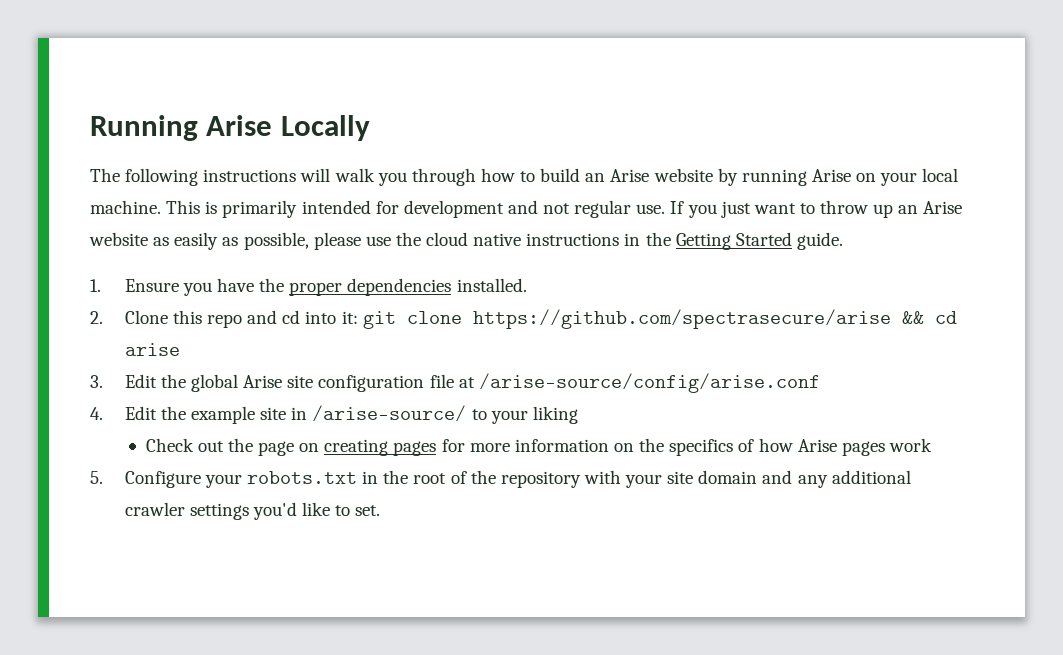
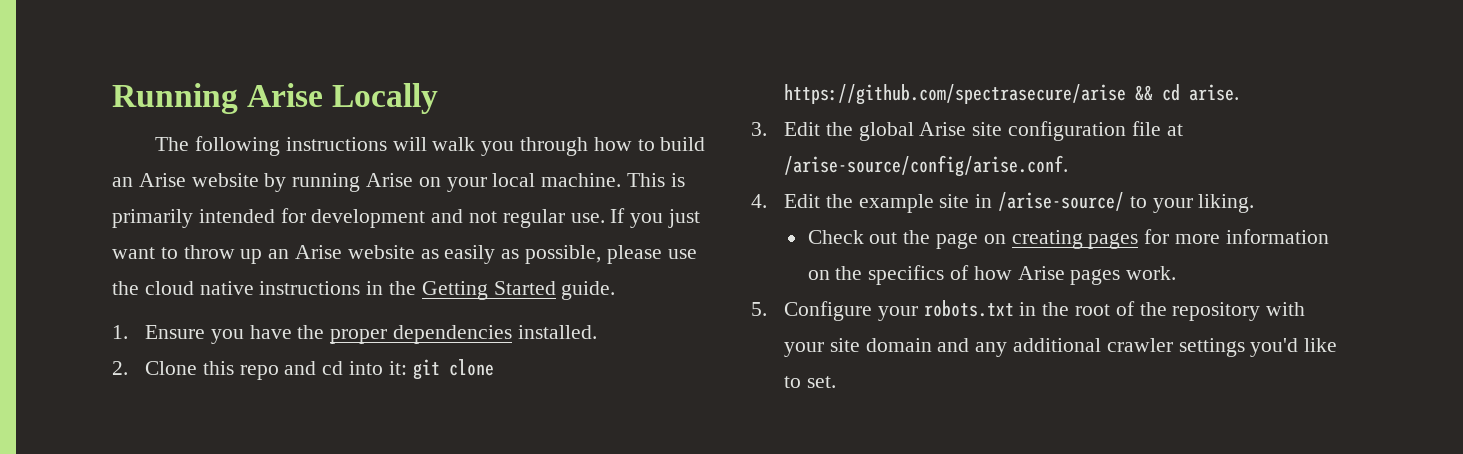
[124,343,180,356] arise -> [1188,84,1239,101] arise.
[478,373,820,393] /arise-source/config/arise.conf -> [783,155,1068,177] /arise-source/config/arise.conf.
[532,406,578,424] liking -> [1198,194,1255,213] liking.
[888,438,932,452] work -> [1126,266,1177,280] work.

